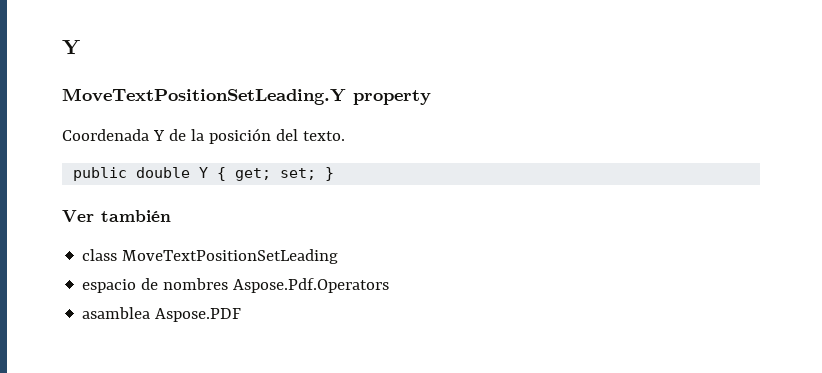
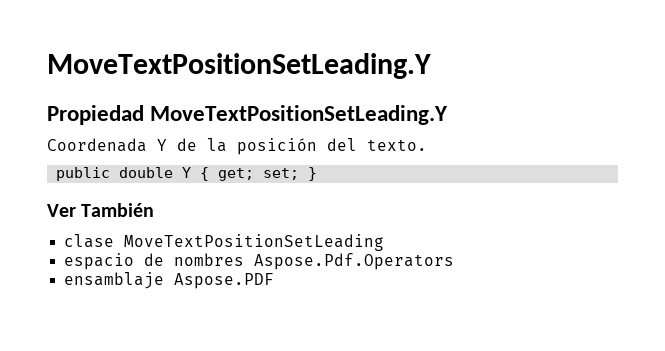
[62,40,80,55] [62,88,431,105] Y // MoveTextPositionSetLeading.Y property -> [47,53,431,79] [47,105,449,125] MoveTextPositionSetLeading.Y // Propiedad MoveTextPositionSetLeading.Y
[101,210,171,222] [82,249,118,261] también // class -> [81,203,155,217] [64,234,115,248] También // clase
[82,307,151,319] asamblea -> [64,272,165,289] ensamblaje

